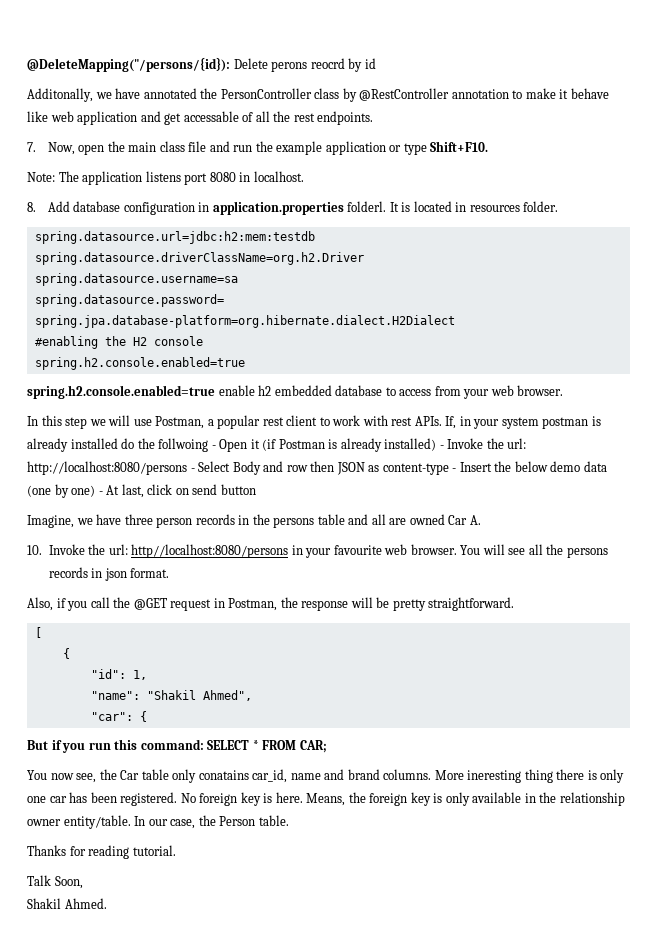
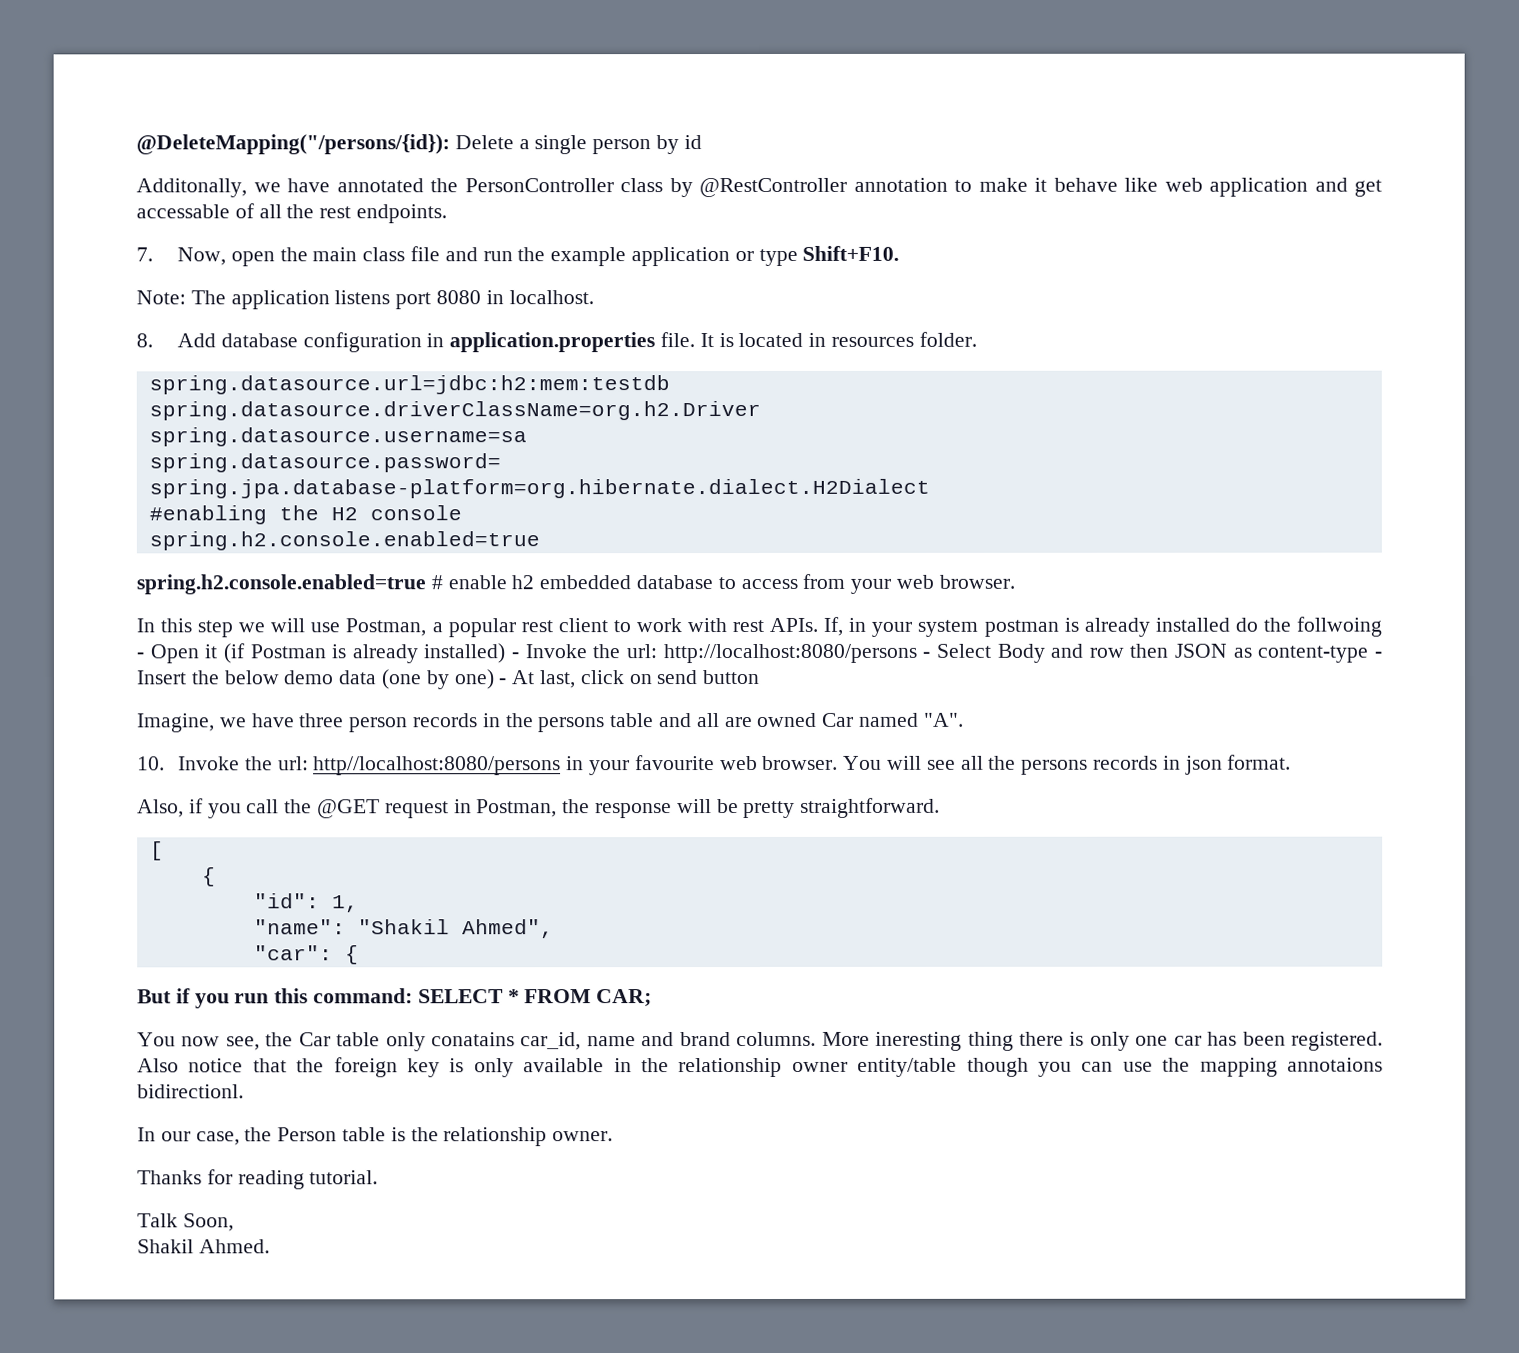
[271,58,345,72] perons reocrd -> [518,135,652,155] a single person
[347,201,387,212] folderl. -> [659,332,695,348] file.
(215, 392) none -> [430,575,443,590] #
[469,515,481,525] A. -> [859,712,964,727] named "A".
[180,792,346,806] No foreign key is here. Means, -> [137,1058,287,1073] Also notice that
[63,815,131,829] entity/table. -> [857,1057,1383,1077] [137,1084,244,1099] entity/table though you can use the mapping annotaions bidirectionl. //
[258,815,289,826] table. -> [342,1127,614,1147] table is the relationship owner.

